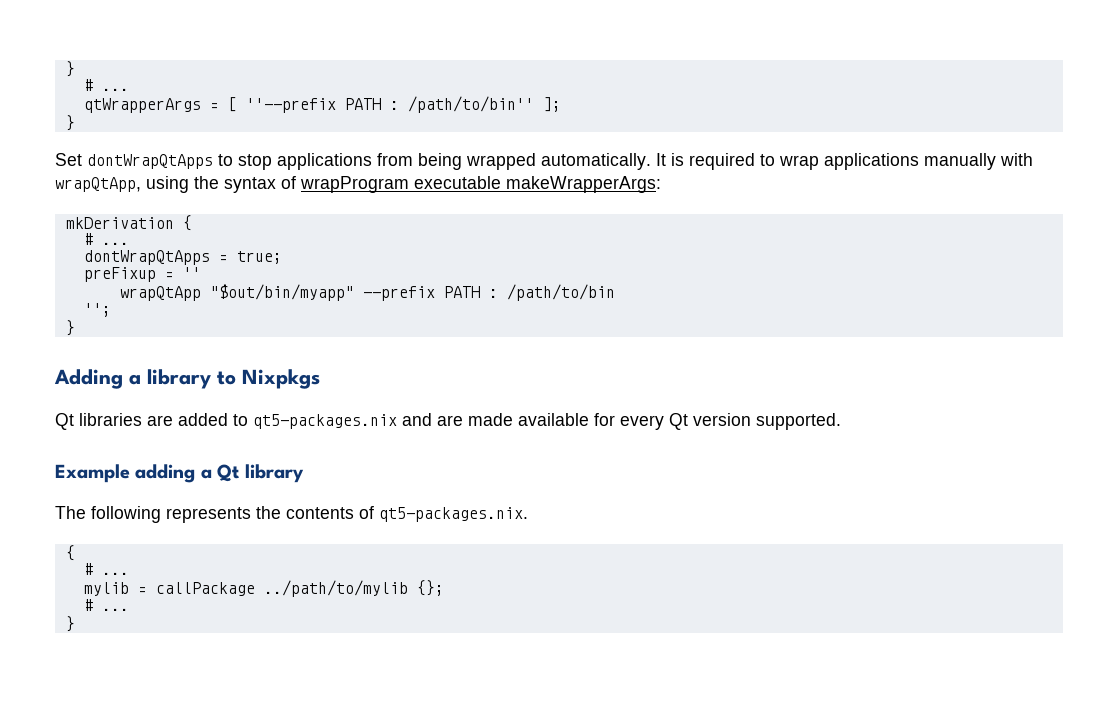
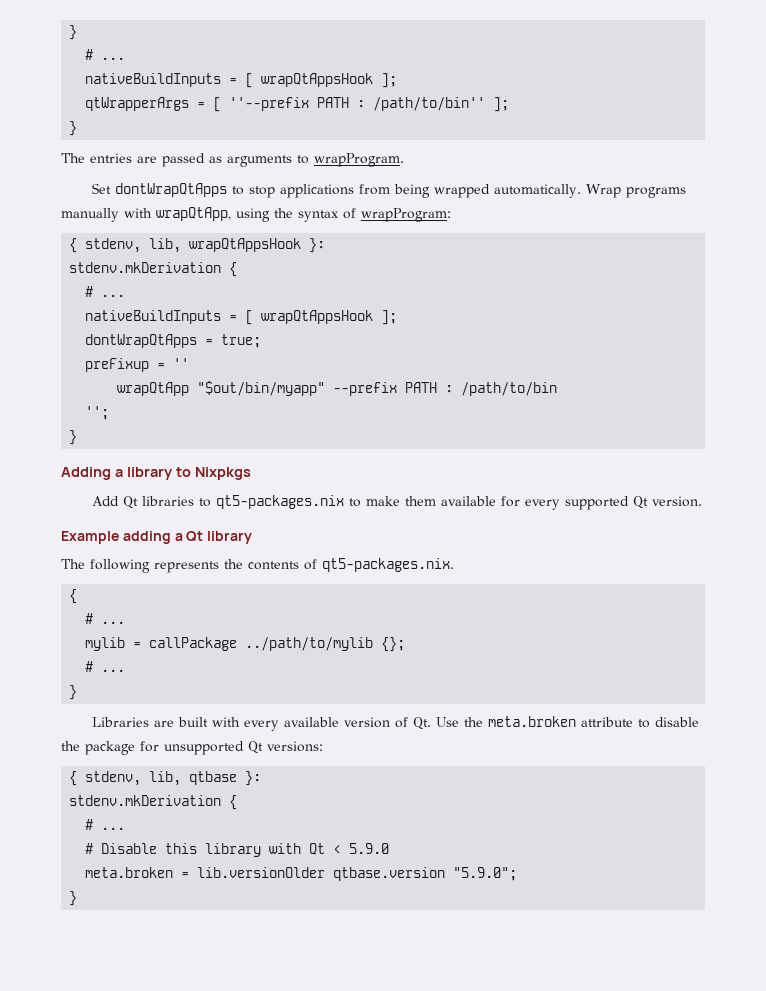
(129, 89) none -> [85,73,398,88] // nativeBuildInputs = [ wrapQtAppsHook ];
(75, 123) none -> [61,153,404,167] // The entries are passed as arguments to wrapProgram.
[656,153,919,170] It is required to wrap applications -> [585,184,686,198] Wrap programs
[300,176,661,193] [65,215,192,231] [83,233,129,245] wrapProgram executable makeWrapperArgs: // mkDerivation { // # ... -> [361,208,451,222] [69,238,326,253] [69,262,238,277] [85,286,126,297] [85,310,398,325] wrapProgram: // { stdenv, lib, wrapQtAppsHook }: // stdenv.mkDerivation { // # ... // nativeBuildInputs = [ wrapQtAppsHook ];
(320, 379) none -> [91,496,119,506] Add
[147,413,841,430] are added to qt5-packages.nix and are made available for every Qt version supported. -> [198,495,702,510] to qt5-packages.nix to make them available for every supported Qt version.
(75, 624) none -> [91,716,699,731] [61,741,323,755] [69,771,262,786] [69,795,238,810] [85,819,126,830] [85,843,390,857] [85,867,518,881] [69,891,78,906] // Libraries are built with every available version of Qt. Use the meta.broken attribute to disable the package for unsupported Qt versions: // { stdenv, lib, qtbase }: // stdenv.mkDerivation { // # ... // # Disable this library with Qt < 5.9.0 // meta.broken = lib.versionOlder qtbase.version "5.9.0"; // }

